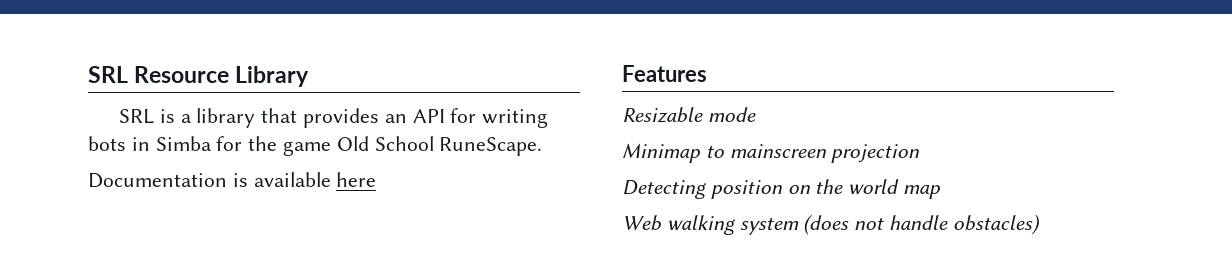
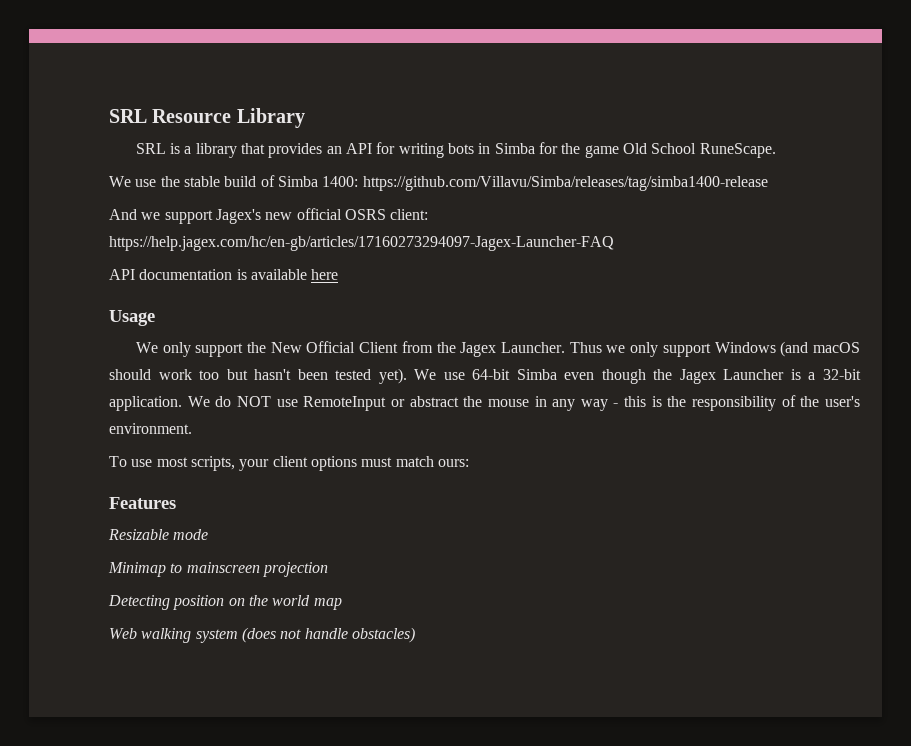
[88,172,377,188] Documentation is available here -> [109,175,768,191] [109,208,429,224] [109,236,614,251] [109,269,339,280] [109,310,155,326] [135,341,861,357] [109,368,861,384] [109,395,860,411] [109,423,192,434] [109,456,469,471] We use the stable build of Simba 1400: https://github.com/Villavu/Simba/releases/tag/simba1400-release // And we support Jagex's new official OSRS client: https://help.jagex.com/hc/en-gb/articles/17160273294097-Jagex-Launcher-FAQ // API documentation is available here // Usage // We only support the New Official Client from the Jagex Launcher. Thus we only support Windows (and macOS should work too but hasn't been tested yet). We use 64-bit Simba even though the Jagex Launcher is a 32-bit application. We do NOT use RemoteInput or abstract the mouse in any way - this is the responsibility of the user's environment. // To use most scripts, your client options must match ours:

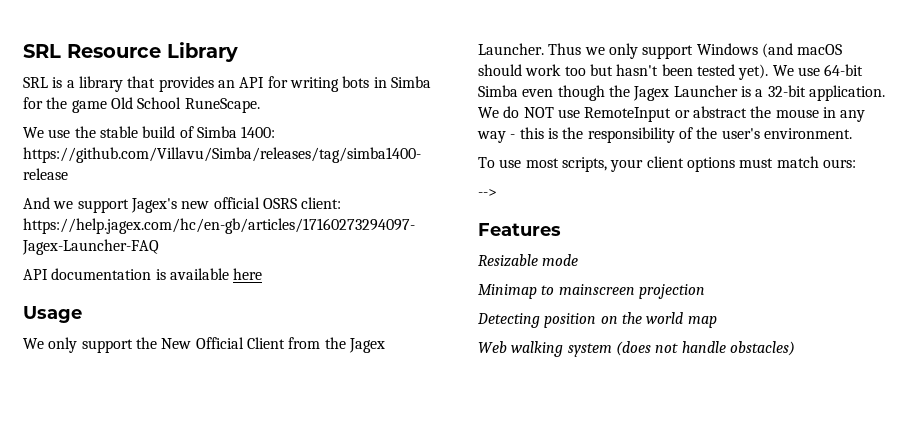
(469, 463) none -> [478,189,497,197] // -->

